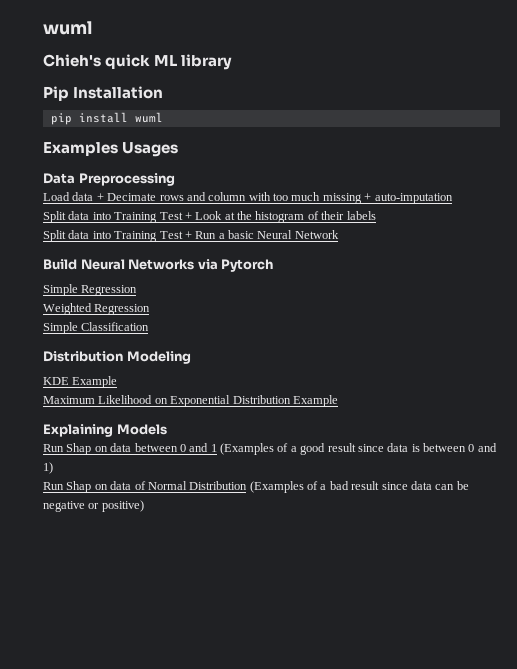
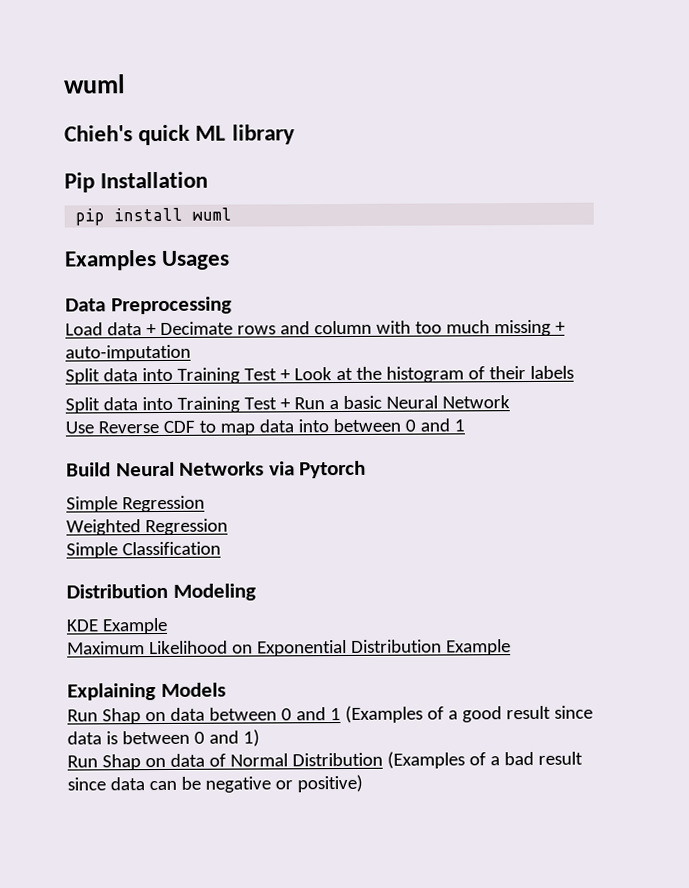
(339, 234) none -> [65,418,465,436] // Use Reverse CDF to map data into between 0 and 1

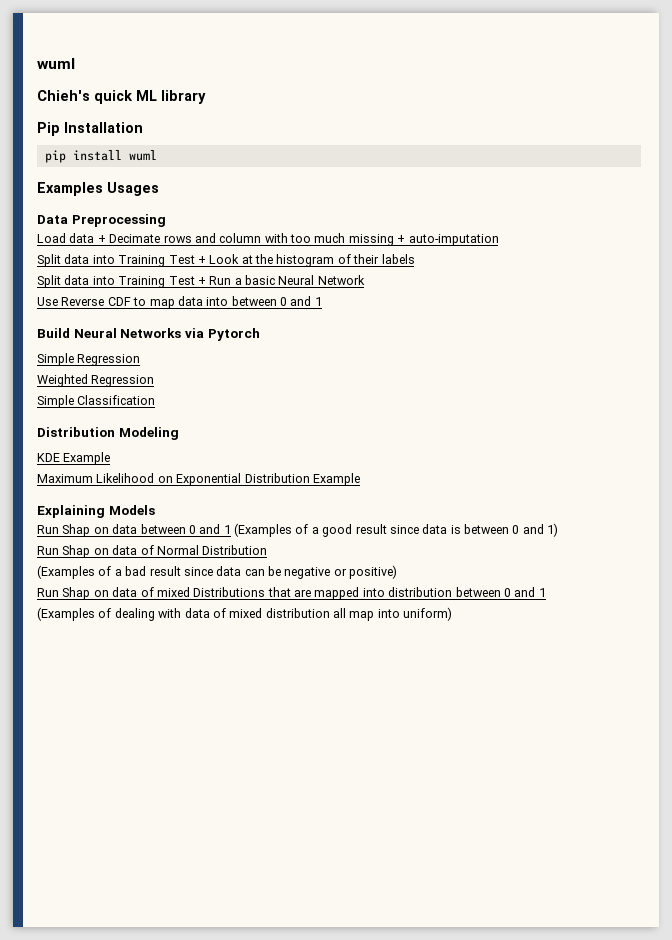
(383, 759) none -> (268, 550) //
(363, 783) none -> [37,587,546,600] [37,607,453,621] // Run Shap on data of mixed Distributions that are mapped into distribution between 0 and 1 // (Examples of dealing with data of mixed distribution all map into uniform)

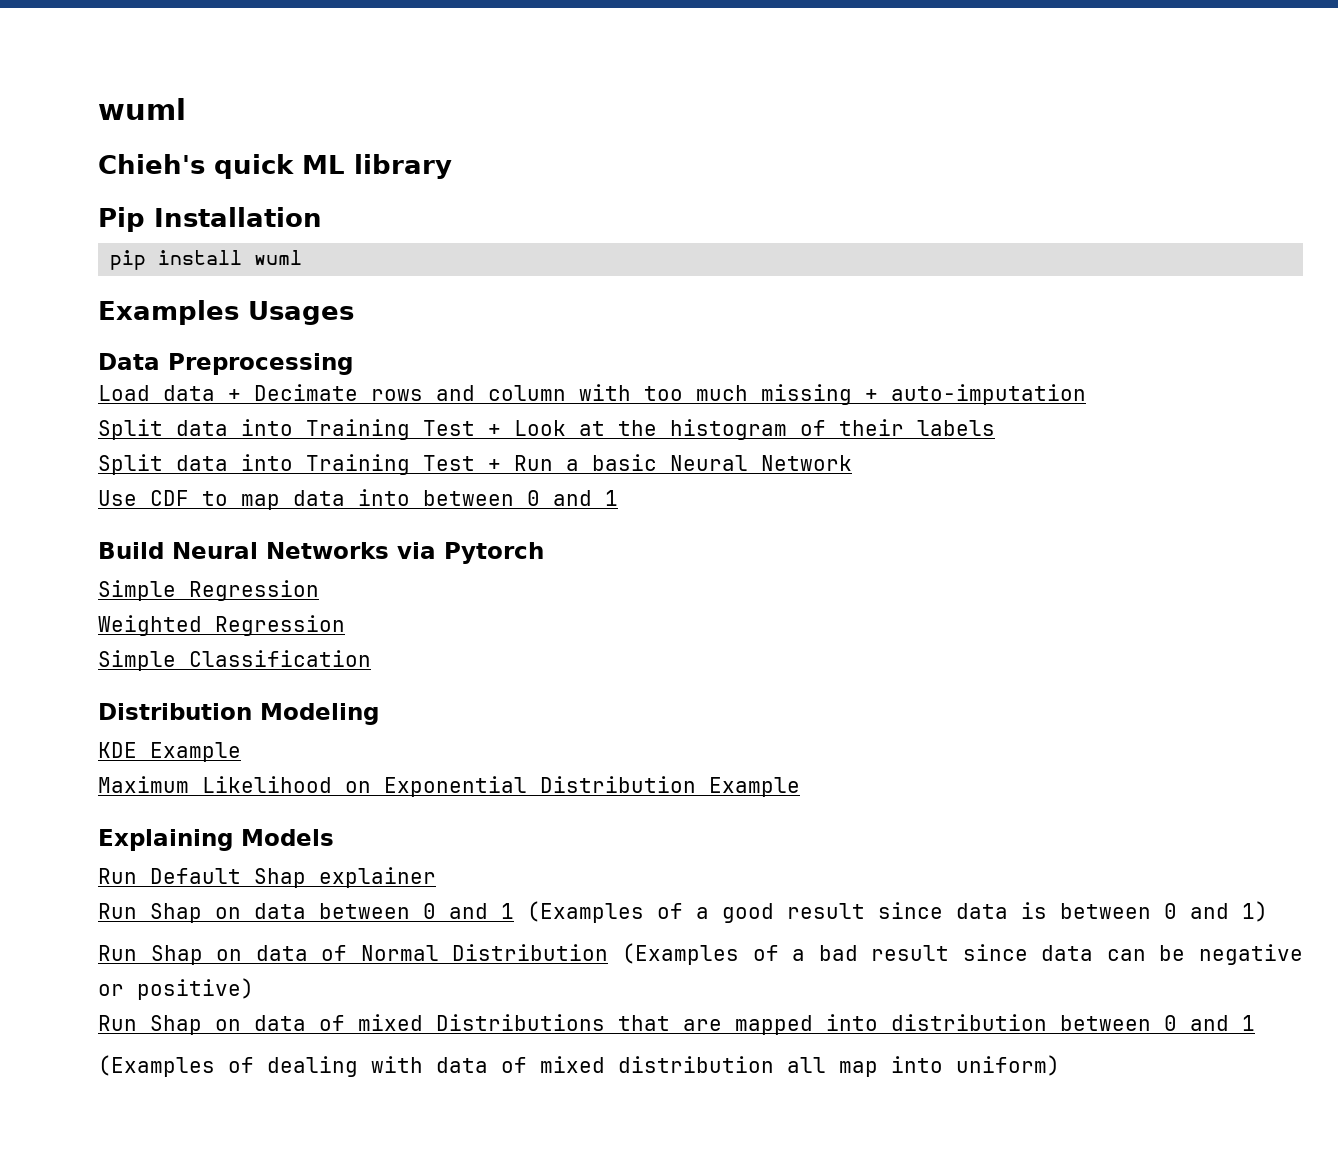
[61,297,105,306] Reverse -> (137, 498) none
(155, 510) none -> [98,867,436,888] // Run Default Shap explainer
(268, 550) // -> (609, 952) none

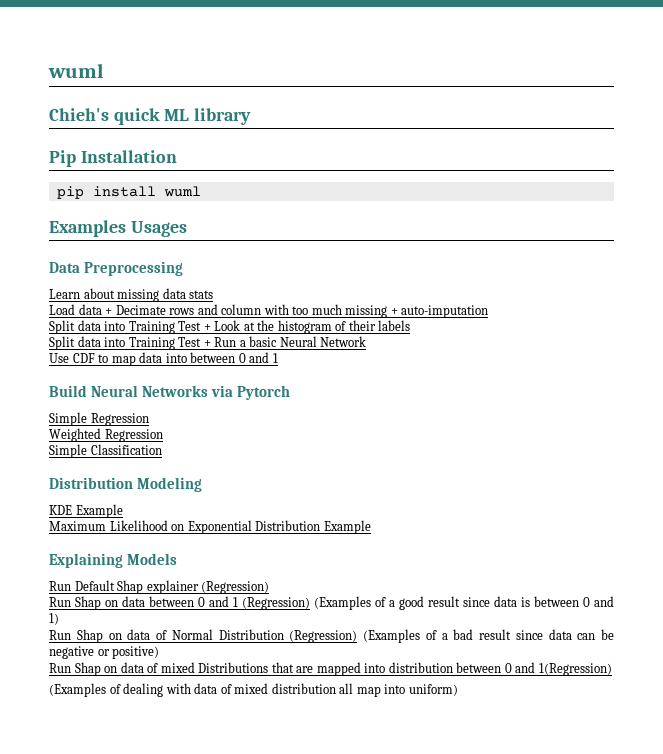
(353, 364) none -> [49,288,214,302] // Learn about missing data stats
(436, 877) none -> [201,581,270,594] (Regression)
(514, 911) none -> [242,597,310,610] (Regression)
(609, 952) none -> [289,630,358,643] (Regression)
[1242,1015,1255,1031] 1 -> [538,663,612,676] 1(Regression)

